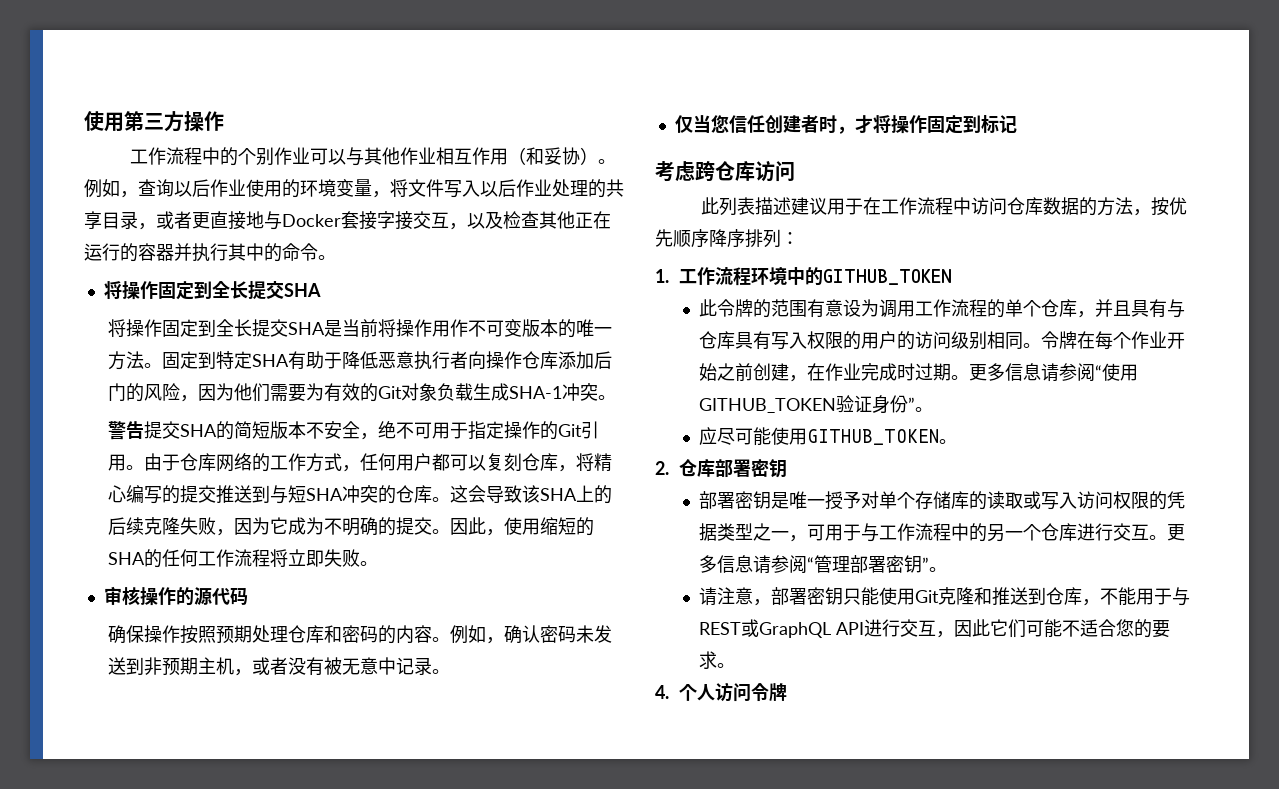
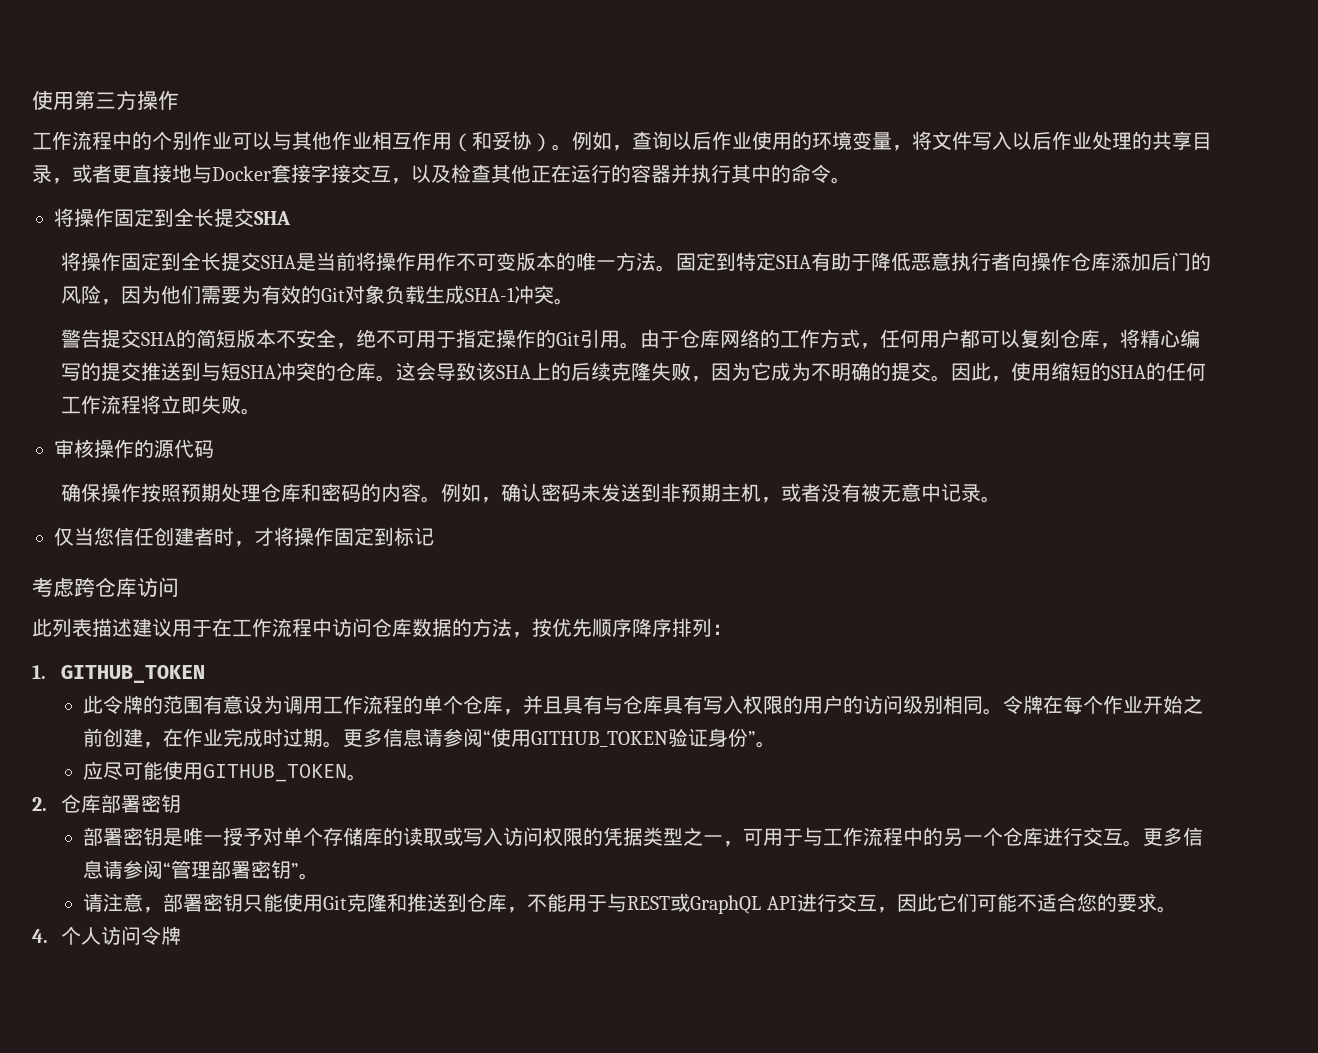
[678,267,823,286] 工作流程环境中的 -> (46, 672) none

